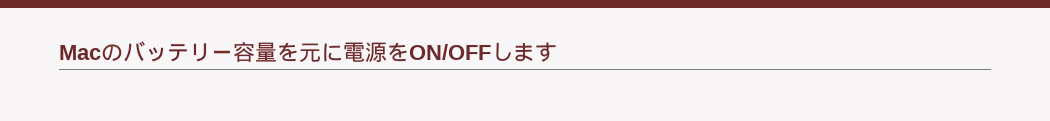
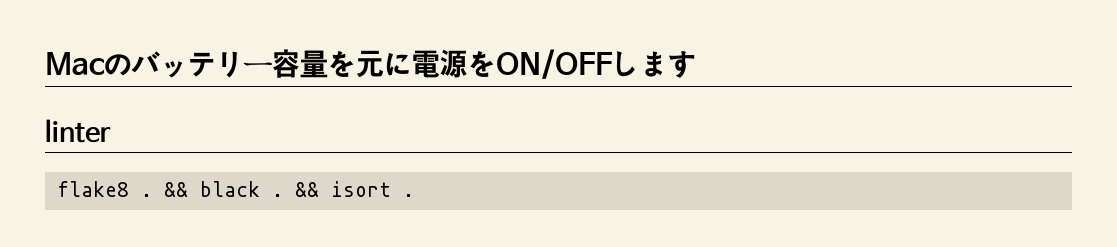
(557, 52) none -> [45,119,111,143] [57,181,414,197] // linter // flake8 . && black . && isort .

